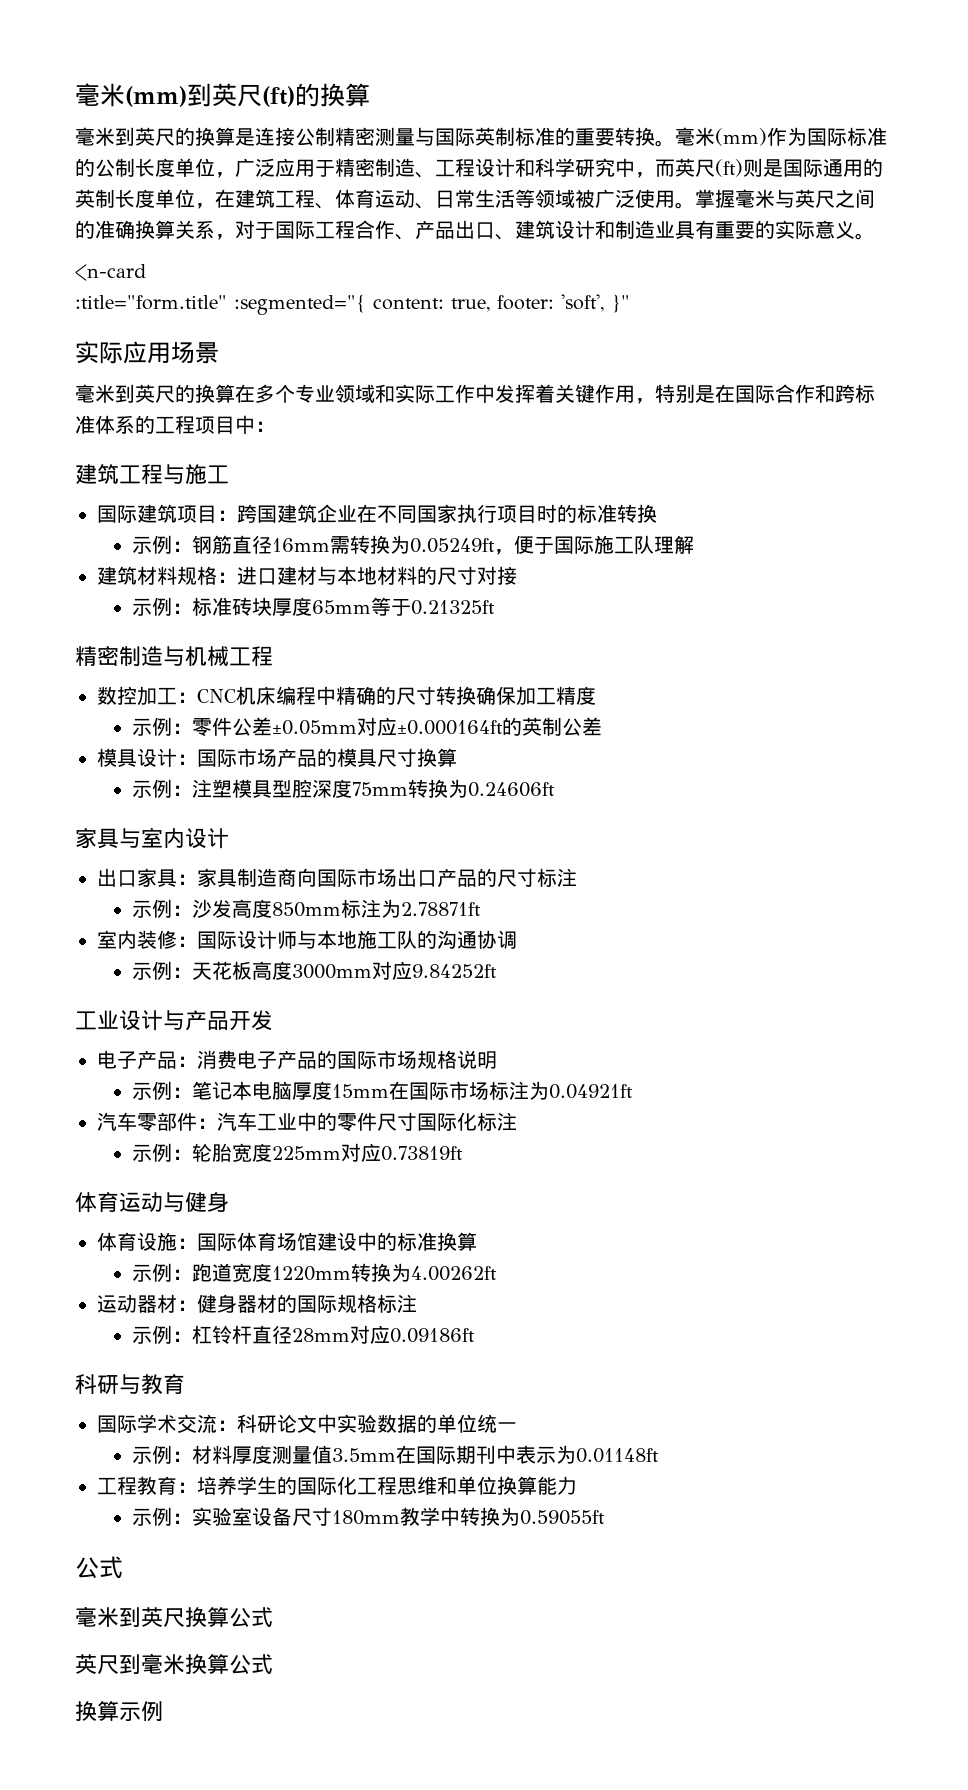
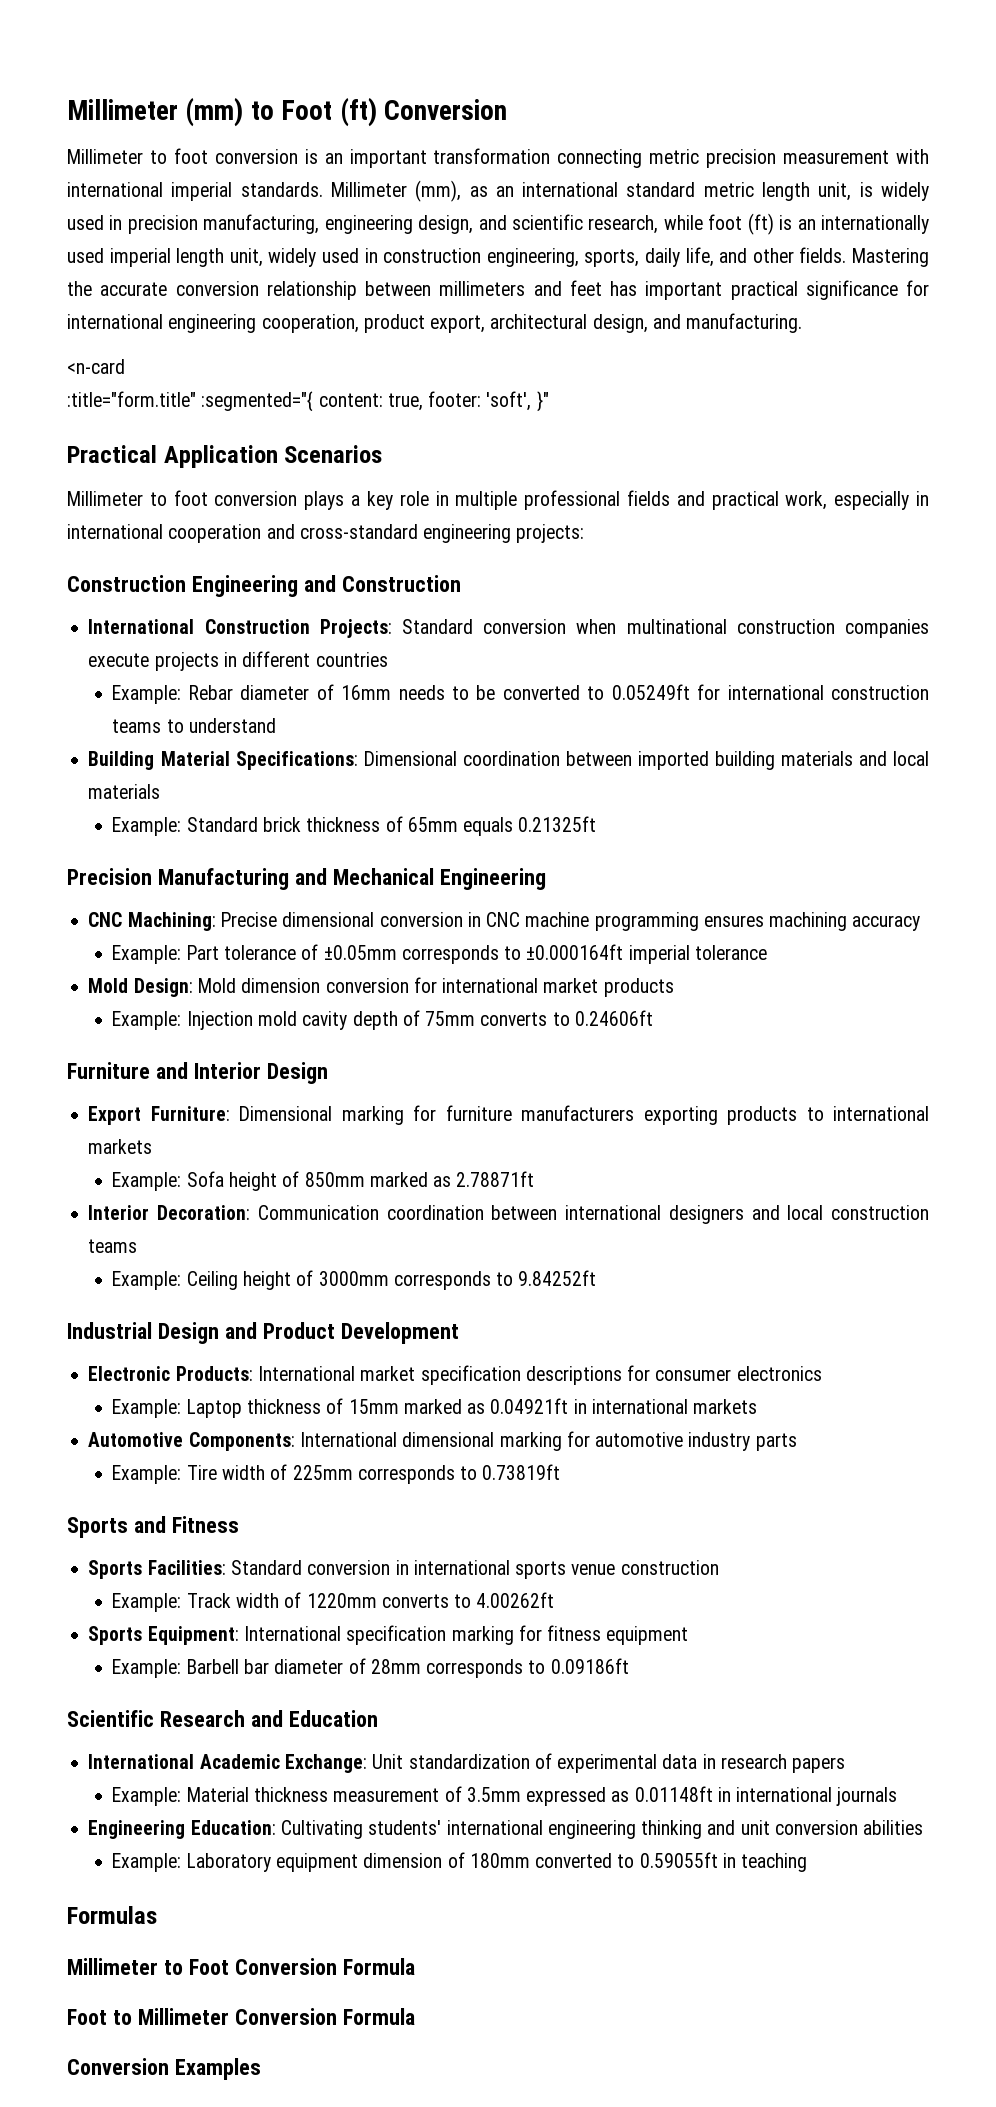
[75,83,370,107] [75,127,887,147] [75,158,883,178] [75,189,875,209] [75,220,875,240] 毫米(mm)到英尺(ft)的换算 // 毫米到英尺的换算是连接公制精密测量与国际英制标准的重要转换。毫米(mm)作为国际标准的公制长度单位，广泛应用于精密制造、工程设计和科学研究中，而英尺(ft)则是国际通用的英制长度单位，在建筑工程、体育运动、日常生活等领域被广泛使用。掌握毫米与英尺之间的准确换算关系，对于国际工程合作、产品出口、建筑设计和制造业具有重要的实际意义。 -> [67,98,508,127] [67,148,929,168] [67,180,929,202] [67,213,930,235] [67,247,930,267] [67,280,929,300] [67,313,803,333] Millimeter (mm) to Foot (ft) Conversion // Millimeter to foot conversion is an important transformation connecting metric precision measurement with international imperial standards. Millimeter (mm), as an international standard metric length unit, is widely used in precision manufacturing, engineering design, and scientific research, while foot (ft) is an internationally used imperial length unit, widely used in construction engineering, sports, daily life, and other fields. Mastering the accurate conversion relationship between millimeters and feet has important practical significance for international engineering cooperation, product export, architectural design, and manufacturing.
[75,341,219,364] [75,384,875,404] [75,415,275,434] [75,464,229,484] [97,504,657,523] [132,535,695,555] [97,566,517,585] [132,597,496,616] [75,646,273,666] [97,686,596,706] [132,717,603,737] [97,748,457,767] [132,779,556,798] [75,828,229,849] [97,868,577,887] [132,899,482,918] [97,930,517,949] [132,961,498,980] [75,1010,273,1031] [97,1050,497,1069] [132,1081,634,1100] [97,1112,517,1132] [132,1143,464,1162] [75,1192,229,1213] [97,1232,477,1251] [132,1263,498,1282] [97,1294,417,1313] [132,1325,476,1344] [75,1374,185,1395] [97,1414,517,1433] [132,1445,660,1464] [97,1476,577,1495] [132,1507,606,1526] [75,1556,123,1579] [75,1606,273,1627] [75,1653,273,1674] [75,1701,163,1722] 实际应用场景 // 毫米到英尺的换算在多个专业领域和实际工作中发挥着关键作用，特别是在国际合作和跨标准体系的工程项目中： // 建筑工程与施工 // 国际建筑项目：跨国建筑企业在不同国家执行项目时的标准转换 // 示例：钢筋直径16mm需转换为0.05249ft，便于国际施工队理解 // 建筑材料规格：进口建材与本地材料的尺寸对接 // 示例：标准砖块厚度65mm等于0.21325ft // 精密制造与机械工程 // 数控加工：CNC机床编程中精确的尺寸转换确保加工精度 // 示例：零件公差±0.05mm对应±0.000164ft的英制公差 // 模具设计：国际市场产品的模具尺寸换算 // 示例：注塑模具型腔深度75mm转换为0.24606ft // 家具与室内设计 // 出口家具：家具制造商向国际市场出口产品的尺寸标注 // 示例：沙发高度850mm标注为2.78871ft // 室内装修：国际设计师与本地施工队的沟通协调 // 示例：天花板高度3000mm对应9.84252ft // 工业设计与产品开发 // 电子产品：消费电子产品的国际市场规格说明 // 示例：笔记本电脑厚度15mm在国际市场标注为0.04921ft // 汽车零部件：汽车工业中的零件尺寸国际化标注 // 示例：轮胎宽度225mm对应0.73819ft // 体育运动与健身 // 体育设施：国际体育场馆建设中的标准换算 // 示例：跑道宽度1220mm转换为4.00262ft // 运动器材：健身器材的国际规格标注 // 示例：杠铃杆直径28mm对应0.09186ft // 科研与教育 // 国际学术交流：科研论文中实验数据的单位统一 // 示例：材料厚度测量值3.5mm在国际期刊中表示为0.01148ft // 工程教育：培养学生的国际化工程思维和单位换算能力 // 示例：实验室设备尺寸180mm教学中转换为0.59055ft // 公式 // 毫米到英尺换算公式 // 英尺到毫米换算公式 // 换算示例 -> [67,445,383,468] [67,490,929,510] [67,524,585,543] [67,575,461,597] [88,619,930,638] [88,651,388,671] [112,684,929,704] [112,718,276,733] [88,751,929,770] [88,784,161,799] [112,816,597,836] [67,868,546,890] [88,912,921,931] [112,944,767,964] [88,977,674,997] [112,1010,653,1030] [67,1062,328,1084] [88,1105,930,1125] [88,1139,153,1154] [112,1171,535,1191] [88,1205,929,1224] [88,1239,138,1253] [112,1270,597,1290] [67,1322,459,1344] [88,1365,822,1385] [112,1398,758,1418] [88,1431,797,1451] [112,1464,561,1484] [67,1516,239,1538] [88,1560,719,1579] [112,1592,555,1612] [88,1625,689,1645] [112,1658,629,1678] [67,1710,378,1727] [88,1753,846,1773] [112,1786,898,1806] [88,1820,924,1839] [112,1852,808,1872] [67,1906,157,1924] [67,1958,415,1975] [67,2008,415,2025] [67,2058,261,2080] Practical Application Scenarios // Millimeter to foot conversion plays a key role in multiple professional fields and practical work, especially in international cooperation and cross-standard engineering projects: // Construction Engineering and Construction // International Construction Projects: Standard conversion when multinational construction companies execute projects in different countries // Example: Rebar diameter of 16mm needs to be converted to 0.05249ft for international construction teams to understand // Building Material Specifications: Dimensional coordination between imported building materials and local materials // Example: Standard brick thickness of 65mm equals 0.21325ft // Precision Manufacturing and Mechanical Engineering // CNC Machining: Precise dimensional conversion in CNC machine programming ensures machining accuracy // Example: Part tolerance of ±0.05mm corresponds to ±0.000164ft imperial tolerance // Mold Design: Mold dimension conversion for international market products // Example: Injection mold cavity depth of 75mm converts to 0.24606ft // Furniture and Interior Design // Export Furniture: Dimensional marking for furniture manufacturers exporting products to international markets // Example: Sofa height of 850mm marked as 2.78871ft // Interior Decoration: Communication coordination between international designers and local construction teams // Example: Ceiling height of 3000mm corresponds to 9.84252ft // Industrial Design and Product Development // Electronic Products: International market specification descriptions for consumer electronics // Example: Laptop thickness of 15mm marked as 0.04921ft in international markets // Automotive Components: International dimensional marking for automotive industry parts // Example: Tire width of 225mm corresponds to 0.73819ft // Sports and Fitness // Sports Facilities: Standard conversion in international sports venue construction // Example: Track width of 1220mm converts to 4.00262ft // Sports Equipment: International specification marking for fitness equipment // Example: Barbell bar diameter of 28mm corresponds to 0.09186ft // Scientific Research and Education // International Academic Exchange: Unit standardization of experimental data in research papers // Example: Material thickness measurement of 3.5mm expressed as 0.01148ft in international journals // Engineering Education: Cultivating students' international engineering thinking and unit conversion abilities // Example: Laboratory equipment dimension of 180mm converted to 0.59055ft in teaching // Formulas // Millimeter to Foot Conversion Formula // Foot to Millimeter Conversion Formula // Conversion Examples

